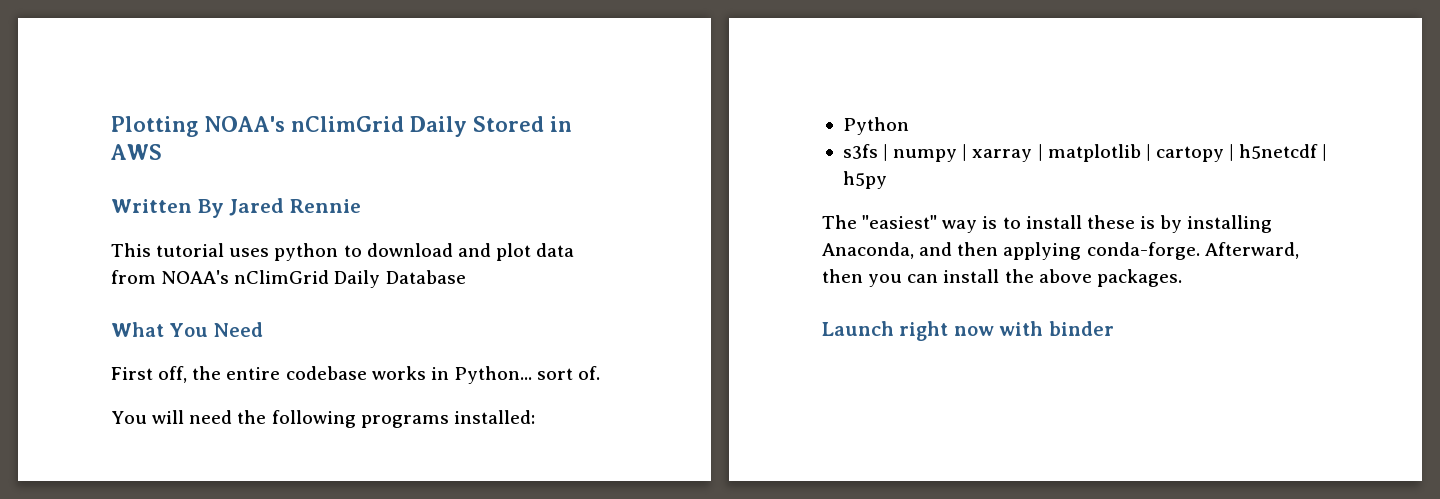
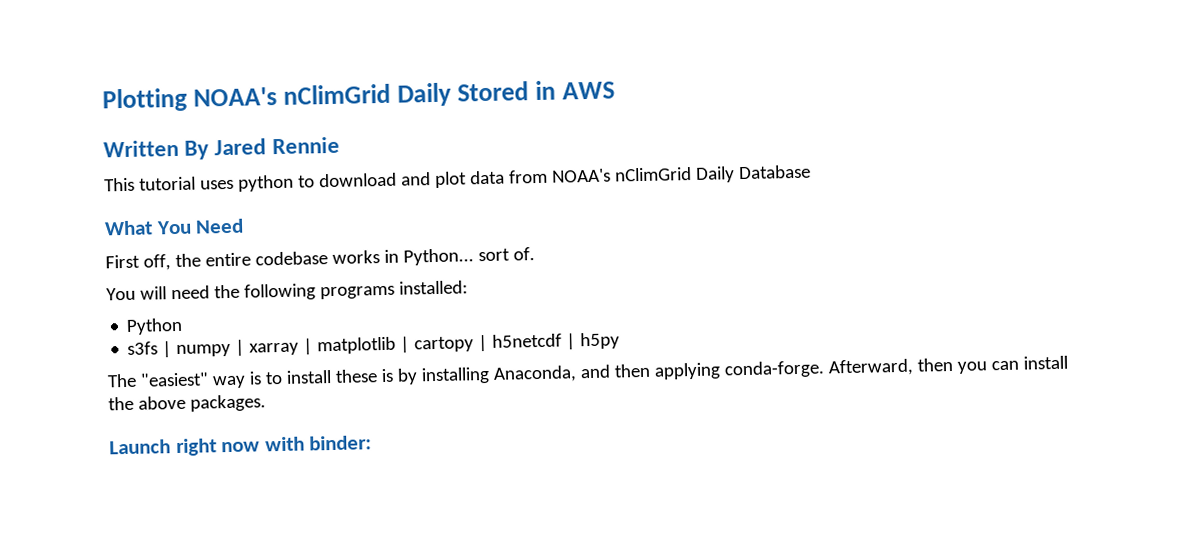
[1048,321,1114,336] binder -> [309,435,373,451] binder:

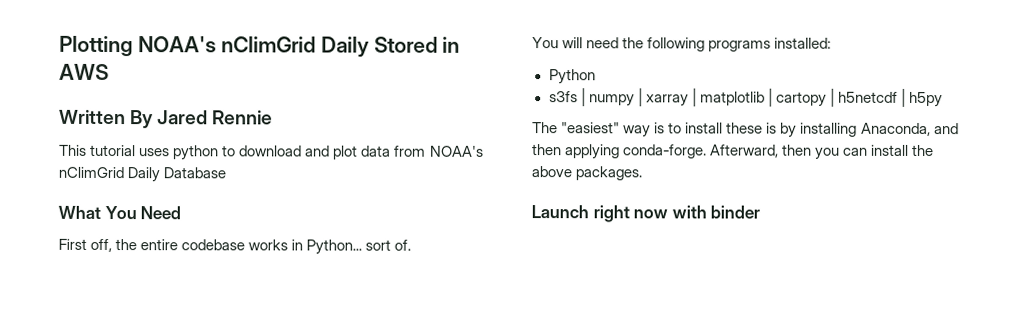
[309,435,373,451] binder: -> [710,205,761,219] binder

